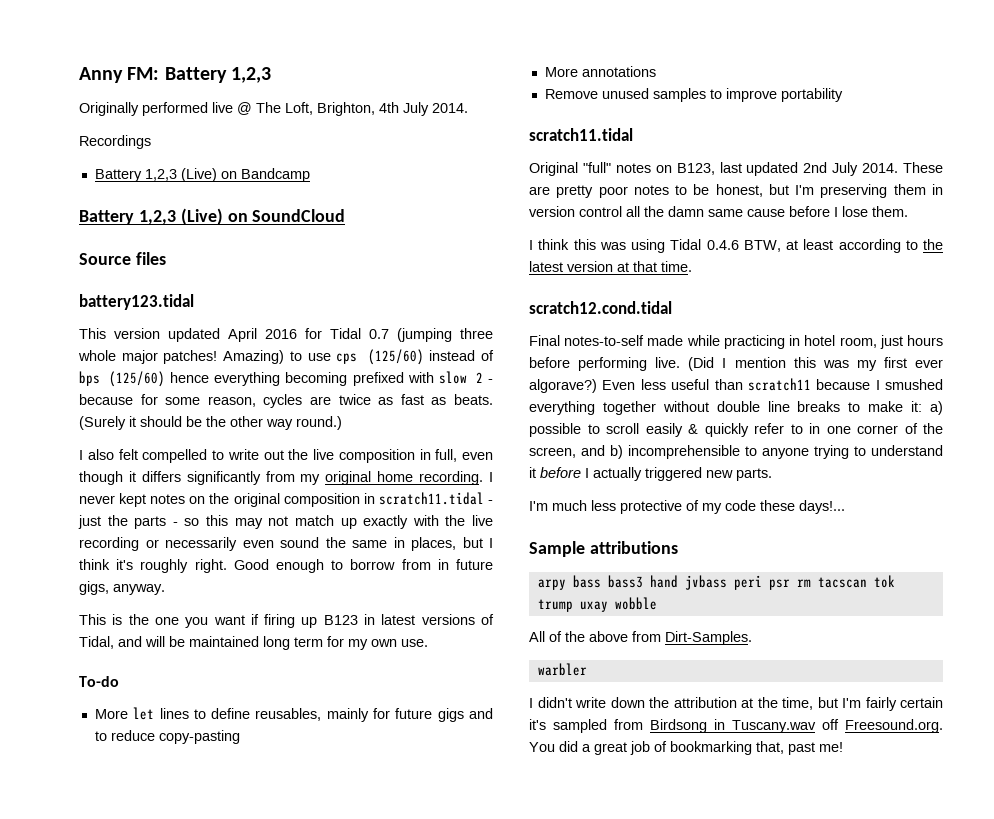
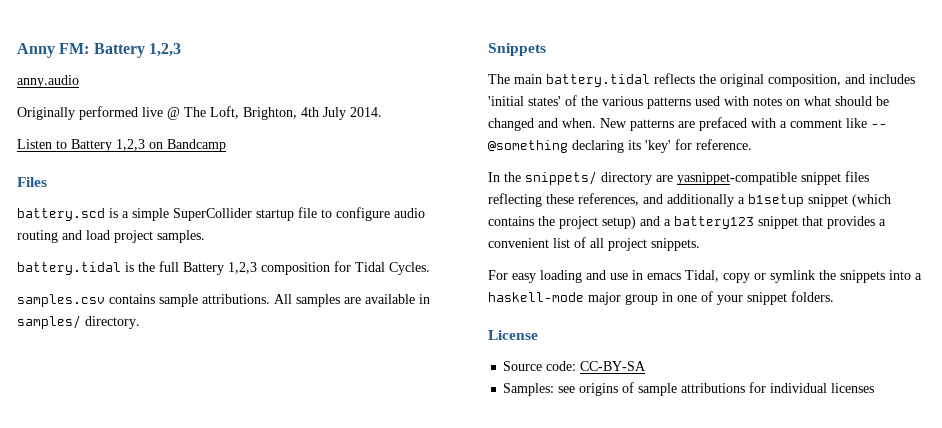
(271, 75) none -> [17,75,79,88] // anny.audio
[79,135,151,149] [94,168,217,182] Recordings // Battery 1,2,3 (Live) -> [17,139,145,152] Listen to Battery 1,2,3
[79,208,346,225] [79,252,166,265] [79,294,194,310] [79,328,493,342] [78,349,494,365] [79,371,494,387] [79,394,494,408] [79,416,342,430] [79,449,493,463] [79,471,494,485] [79,492,493,507] [78,515,494,529] [79,537,493,551] [79,559,493,573] [79,581,165,595] [79,614,495,628] [79,636,428,650] [79,676,119,687] [94,707,494,722] [94,730,240,744] [544,66,656,77] [544,88,843,102] [529,128,633,141] [529,162,943,176] [529,184,943,198] [529,206,908,217] [529,239,943,253] [529,261,692,272] [529,301,672,314] [529,335,943,349] [529,357,944,371] [529,378,943,393] [529,401,944,415] [529,423,943,437] [529,445,943,459] [529,467,772,481] [529,500,845,514] [529,541,678,557] [537,575,895,590] [537,597,657,612] [529,631,752,645] [537,663,587,676] [529,697,943,711] [529,719,943,733] [529,741,843,755] Battery 1,2,3 (Live) on SoundCloud // Source files // battery123.tidal // This version updated April 2016 for Tidal 0.7 (jumping three whole major patches! Amazing) to use cps (125/60) instead of bps (125/60) hence everything becoming prefixed with slow 2 - because for some reason, cycles are twice as fast as beats. (Surely it should be the other way round.) // I also felt compelled to write out the live composition in full, even though it differs significantly from my original home recording. I never kept notes on the original composition in scratch11.tidal - just the parts - so this may not match up exactly with the live recording or necessarily even sound the same in places, but I think it's roughly right. Good enough to borrow from in future gigs, anyway. // This is the one you want if firing up B123 in latest versions of Tidal, and will be maintained long term for my own use. // To-do // More let lines to define reusables, mainly for future gigs and to reduce copy-pasting // More annotations // Remove unused samples to improve portability // scratch11.tidal // Original "full" notes on B123, last updated 2nd July 2014. These are pretty poor notes to be honest, but I'm preserving them in version control all the damn same cause before I lose them. // I think this was using Tidal 0.4.6 BTW, at least according to the latest version at that time. // scratch12.cond.tidal // Final notes-to-self made while practicing in hotel room, just hours before performing live. (Did I mention this was my first ever algorave?) Even less useful than scratch11 because I smushed everything together without double line breaks to make it: a) possible to scroll easily & quickly refer to in one corner of the screen, and b) incomprehensible to anyone trying to understand it before I actually triggered new parts. // I'm much less protective of my code these days!... // Sample attributions // arpy bass bass3 hand jvbass peri psr rm tacscan tok trump uxay wobble // All of the above from Dirt-Samples. // warbler // I didn't write down the attribution at the time, but I'm fairly certain it's sampled from Birdsong in Tuscany.wav off Freesound.org. You did a great job of bookmarking that, past me! -> [17,177,47,187] [17,207,425,221] [17,230,205,243] [17,261,430,275] [17,294,430,307] [17,315,140,329] [488,43,546,56] [488,73,915,87] [488,95,889,109] [488,117,887,131] [488,139,752,153] [488,171,869,185] [488,193,891,207] [488,216,886,229] [488,237,700,251] [488,270,922,283] [488,291,834,305] [488,330,538,340] [503,361,647,371] [503,382,875,396] Files // battery.scd is a simple SuperCollider startup file to configure audio routing and load project samples. // battery.tidal is the full Battery 1,2,3 composition for Tidal Cycles. // samples.csv contains sample attributions. All samples are available in samples/ directory. // Snippets // The main battery.tidal reflects the original composition, and includes 'initial states' of the various patterns used with notes on what should be changed and when. New patterns are prefaced with a comment like -- @something declaring its 'key' for reference. // In the snippets/ directory are yasnippet-compatible snippet files reflecting these references, and additionally a b1setup snippet (which contains the project setup) and a battery123 snippet that provides a convenient list of all project snippets. // For easy loading and use in emacs Tidal, copy or symlink the snippets into a haskell-mode major group in one of your snippet folders. // License // Source code: CC-BY-SA // Samples: see origins of sample attributions for individual licenses

